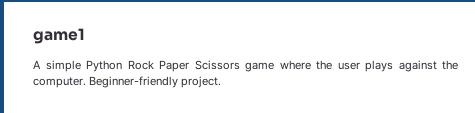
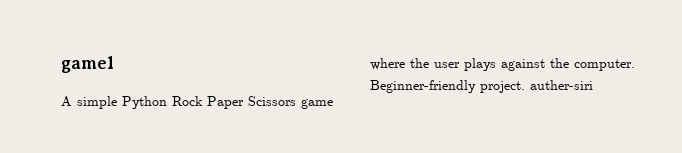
(222, 82) none -> [530,80,593,90] auther-siri

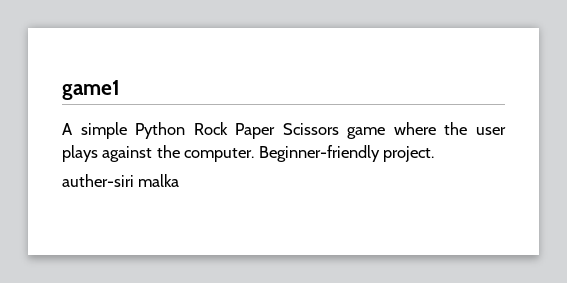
[530,80,593,90] auther-siri -> [62,174,180,187] // auther-siri malka

